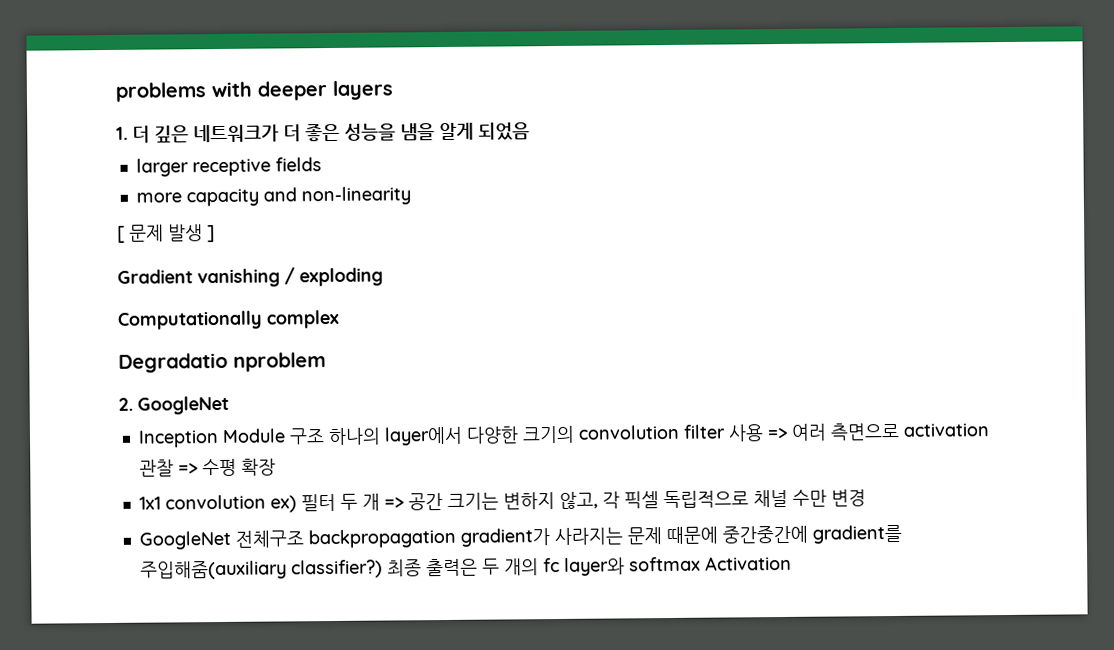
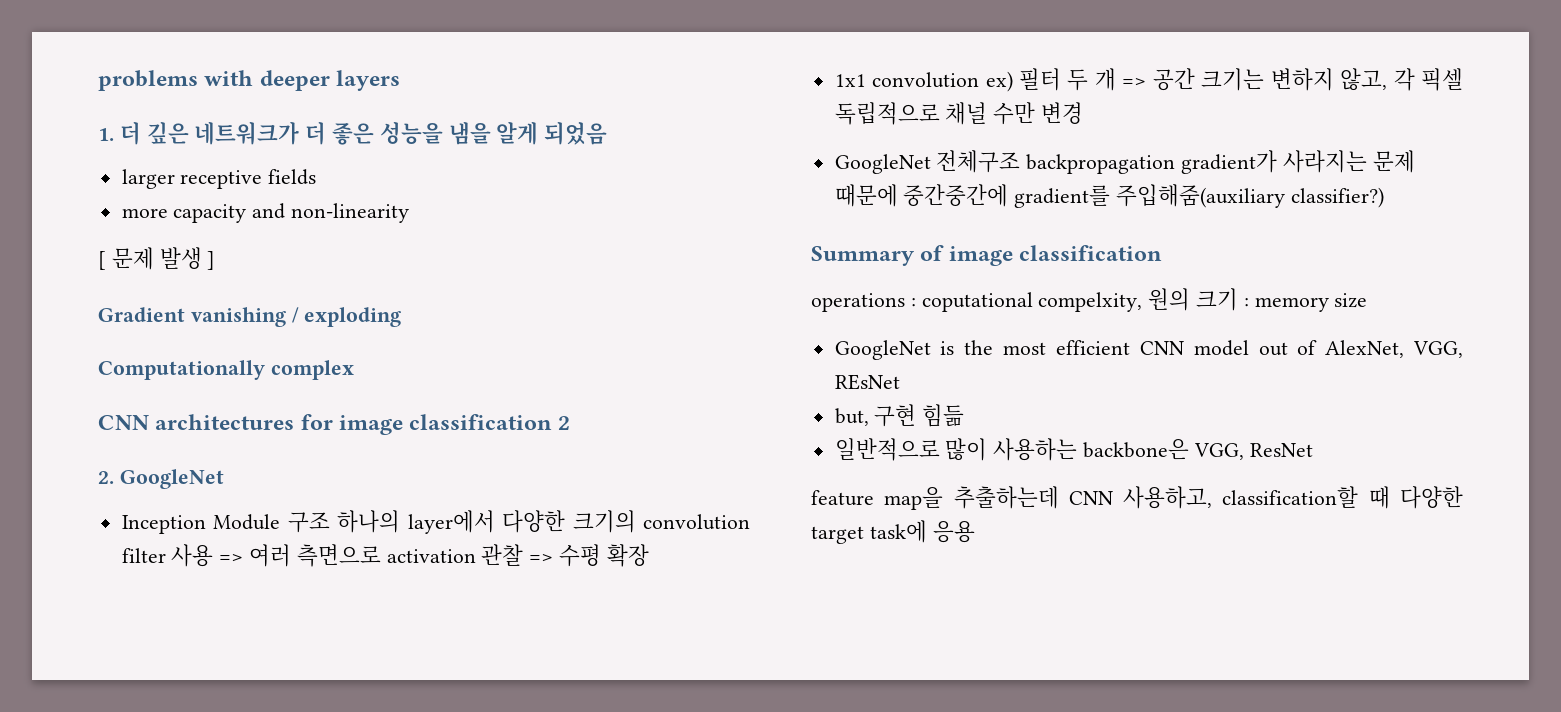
[118,352,326,373] Degradatio nproblem -> [98,414,570,435] CNN architectures for image classification 2
[386,555,792,577] 최종 출력은 두 개의 fc layer와 softmax Activation -> [811,245,1163,266] [811,288,1368,312] [834,340,1464,360] [834,374,900,390] [834,404,965,427] [834,438,1313,461] [811,486,1463,510] [811,520,975,544] // Summary of image classification // operations : coputational compelxity, 원의 크기 : memory size // GoogleNet is the most efficient CNN model out of AlexNet, VGG, REsNet // but, 구현 힘듦 // 일반적으로 많이 사용하는 backbone은 VGG, ResNet // feature map을 추출하는데 CNN 사용하고, classification할 때 다양한 target task에 응용

